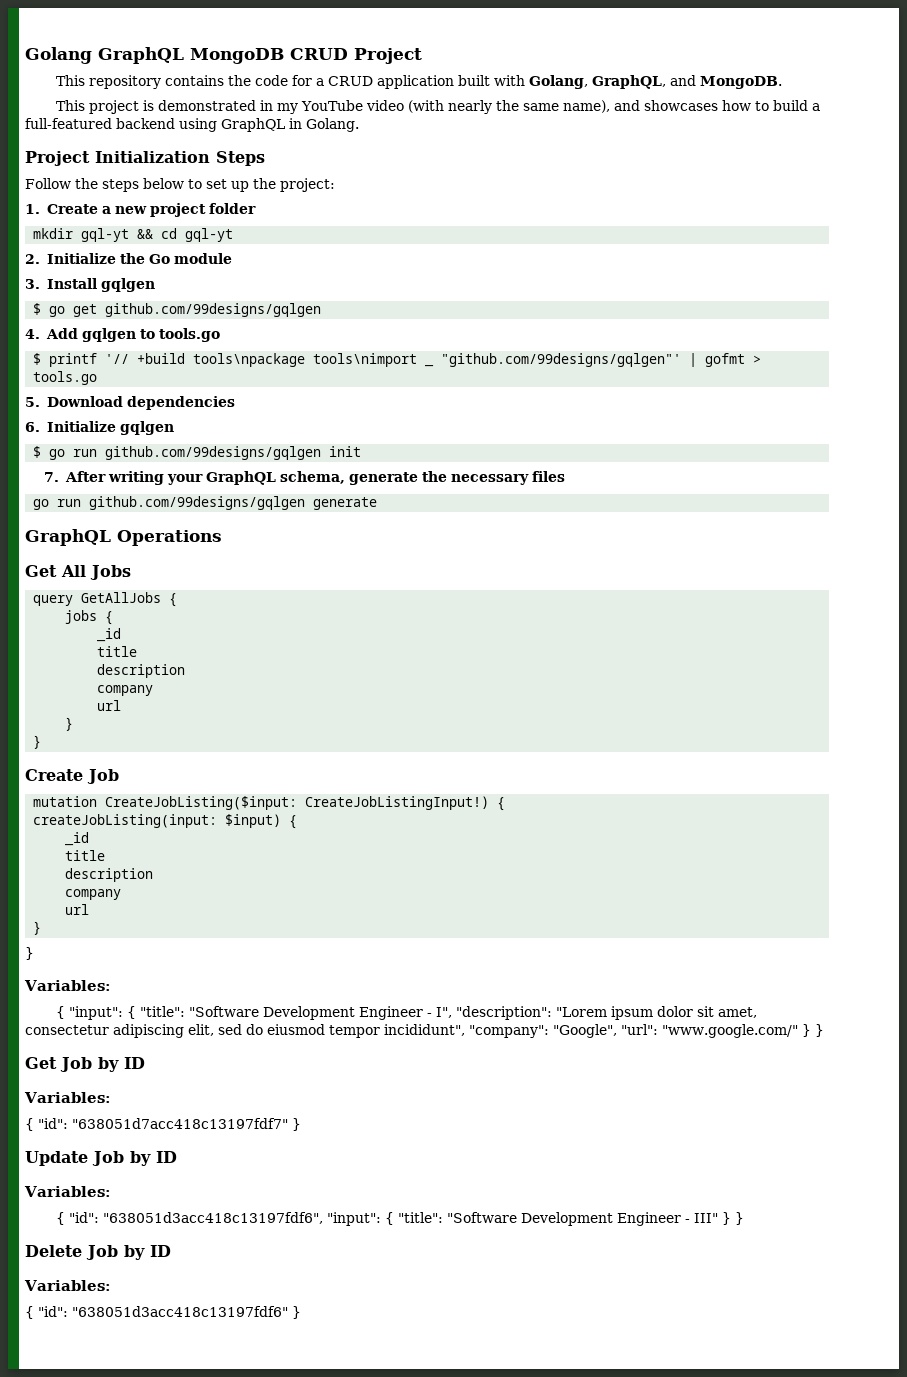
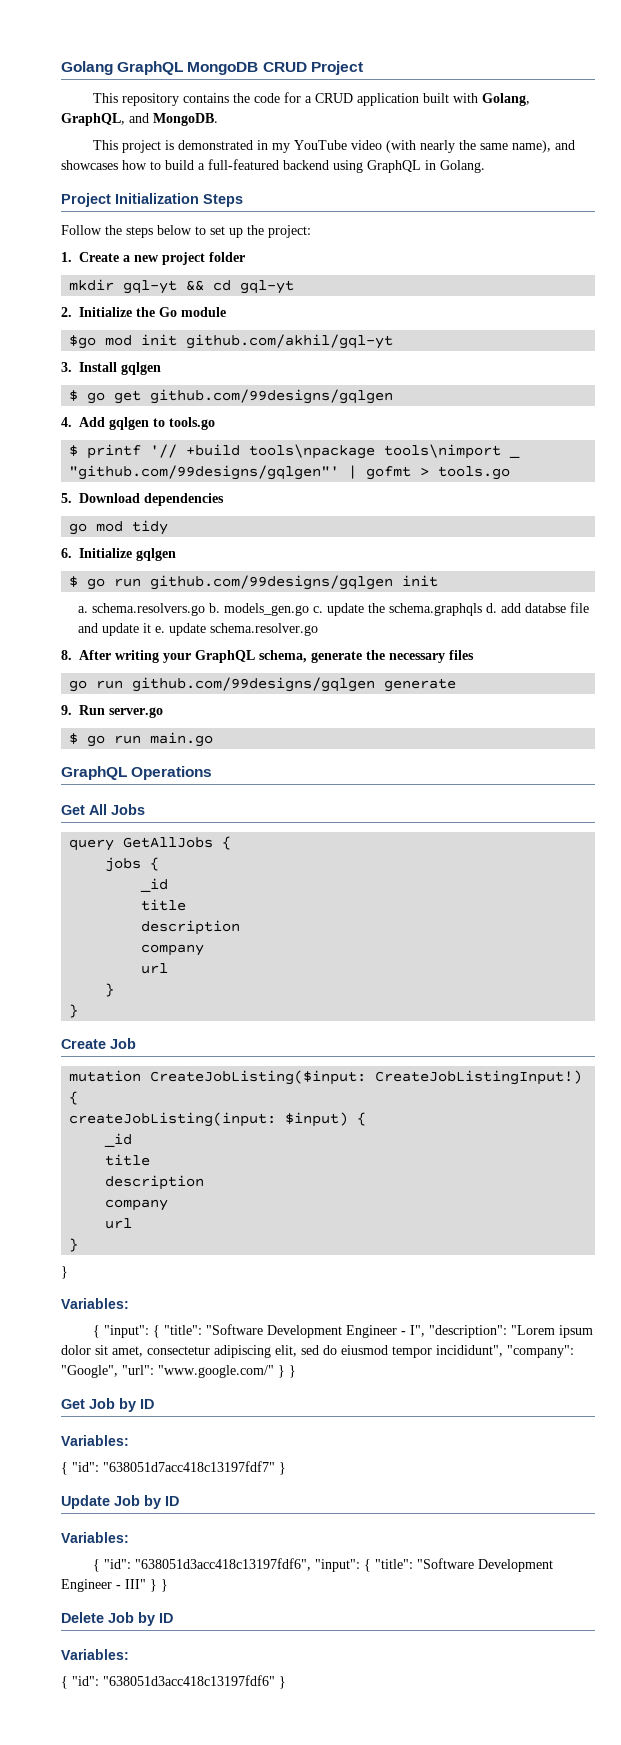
(232, 258) none -> [69,334,394,349] // $go mod init github.com/akhil/gql-yt
(235, 403) none -> [69,520,169,535] // go mod tidy
[43,472,59,482] 7. -> [77,602,589,616] [77,623,318,636] [61,650,72,660] a. schema.resolvers.go b. models_gen.go c. update the schema.graphqls d. add databse file and update it e. update schema.resolver.go // 8.
(378, 503) none -> [61,705,163,718] [69,732,214,747] // 9. Run server.go // $ go run main.go

